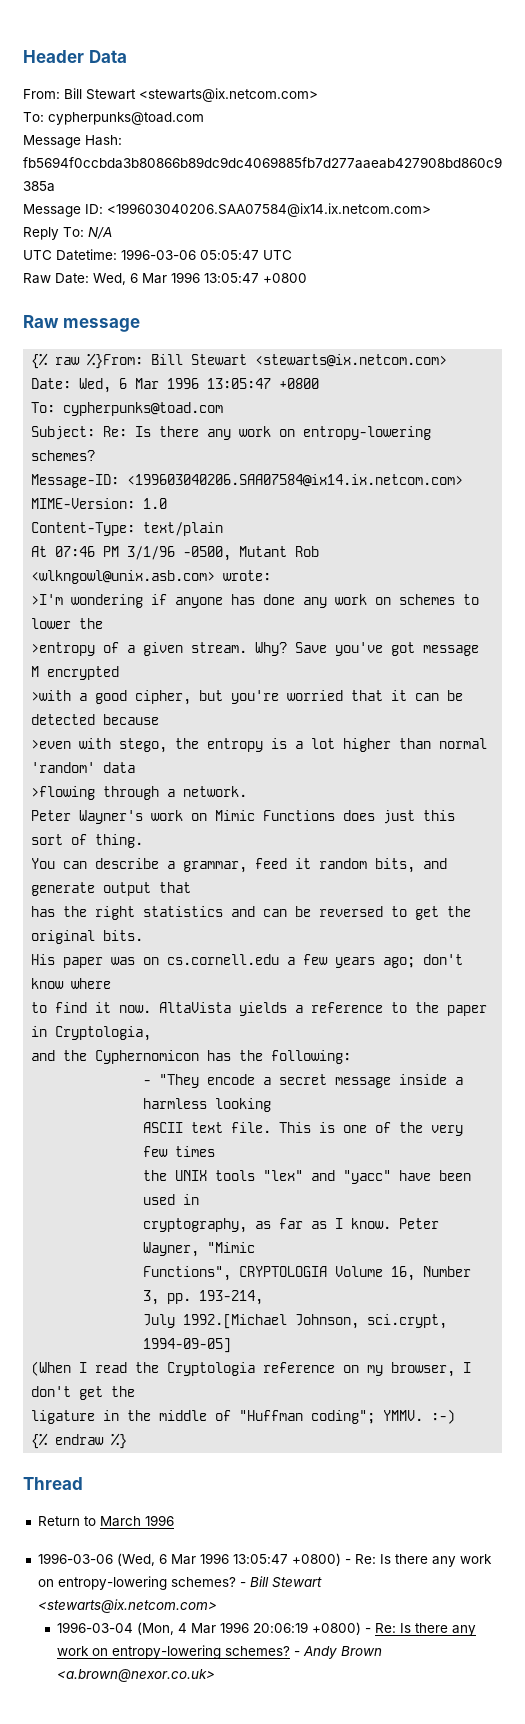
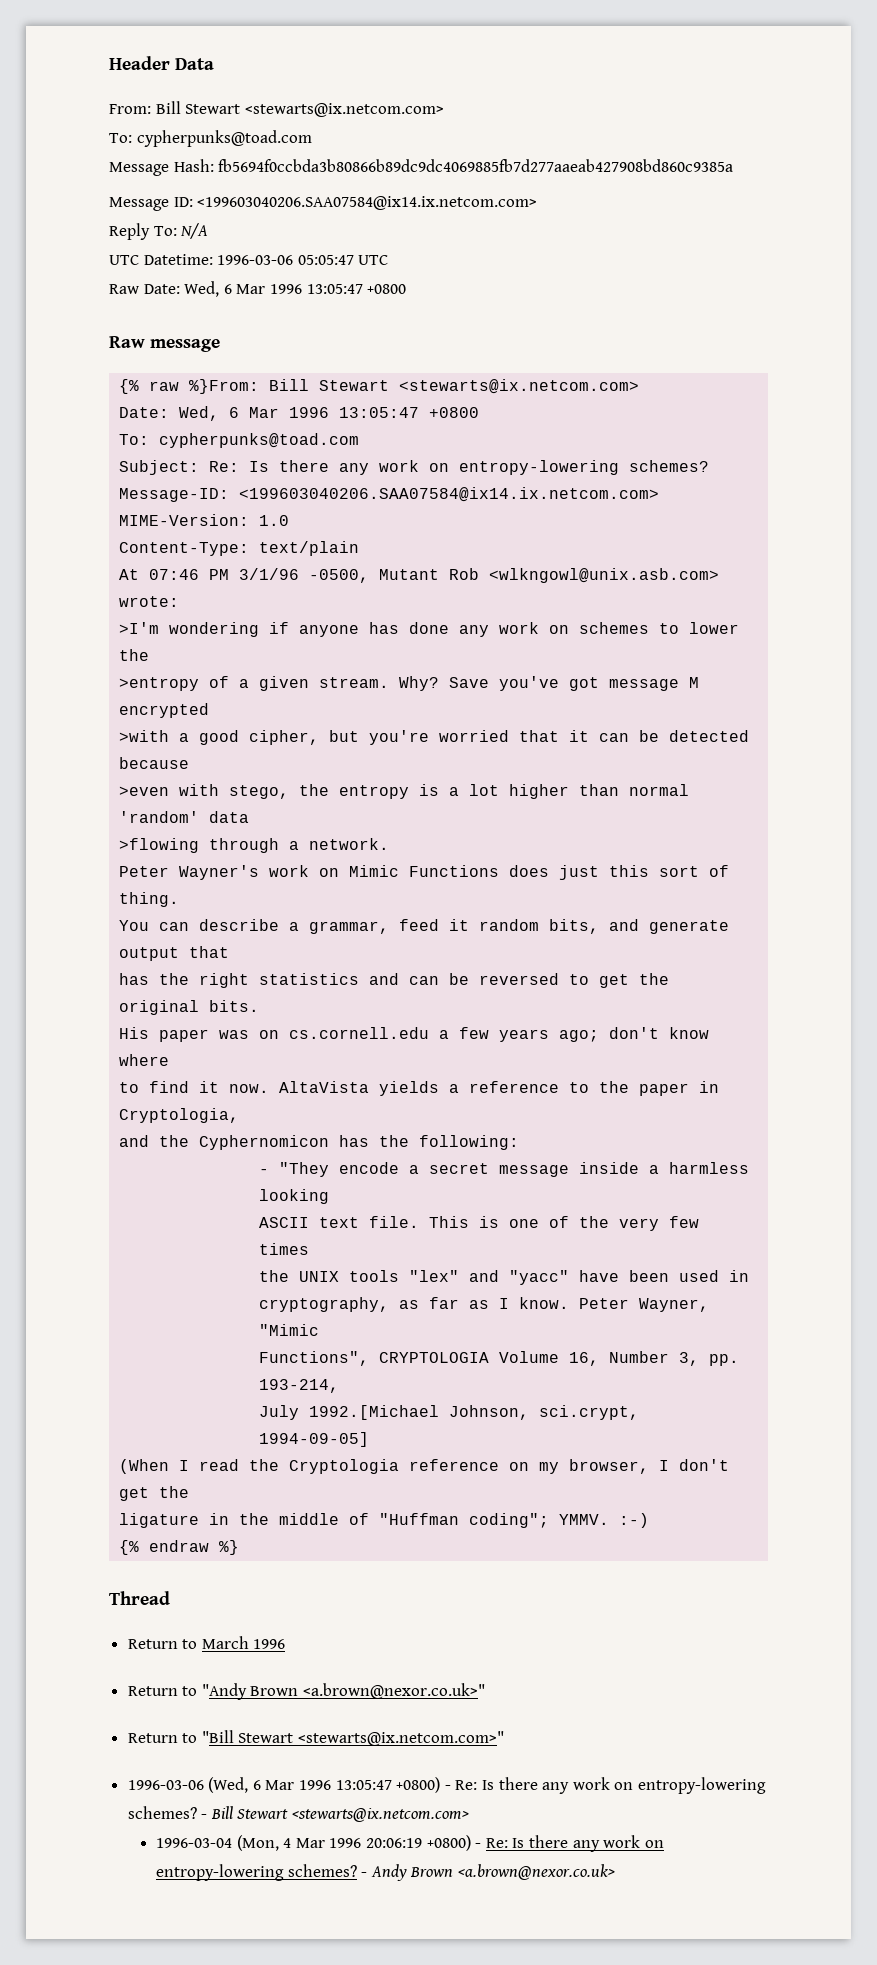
(174, 1520) none -> [127,1683,486,1700] [127,1730,505,1746] // Return to "Andy Brown <a.brown@nexor.co.uk>" // Return to "Bill Stewart <stewarts@ix.netcom.com>"

